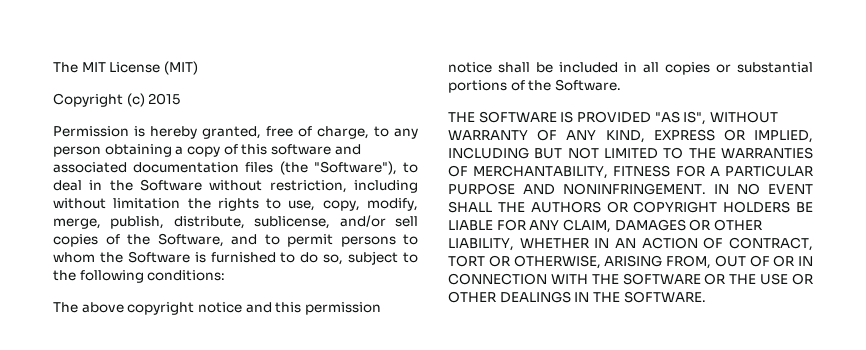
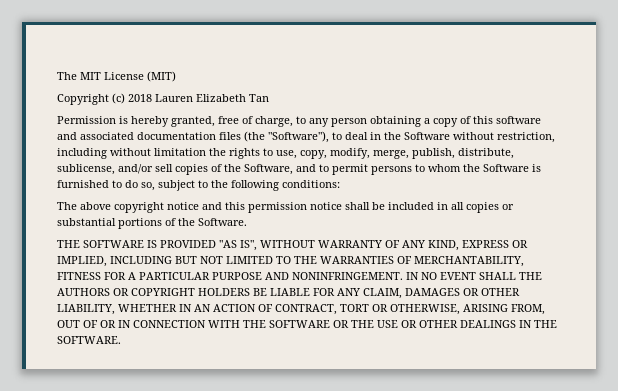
[148,93,181,105] 2015 -> [128,94,269,102] 2018 Lauren Elizabeth Tan

